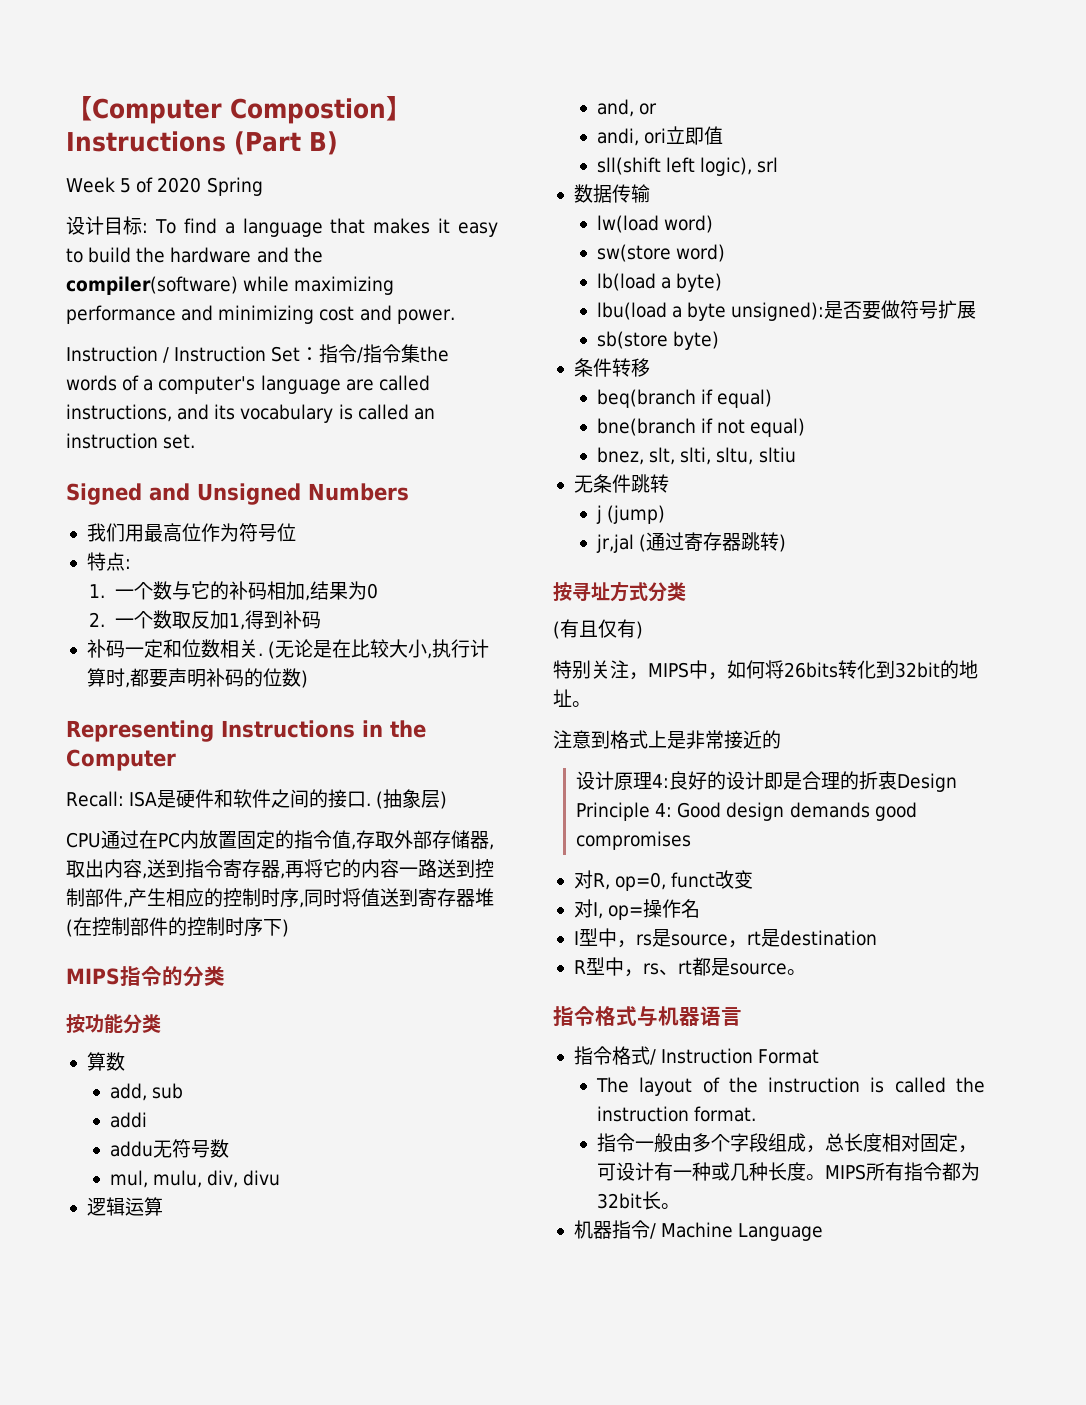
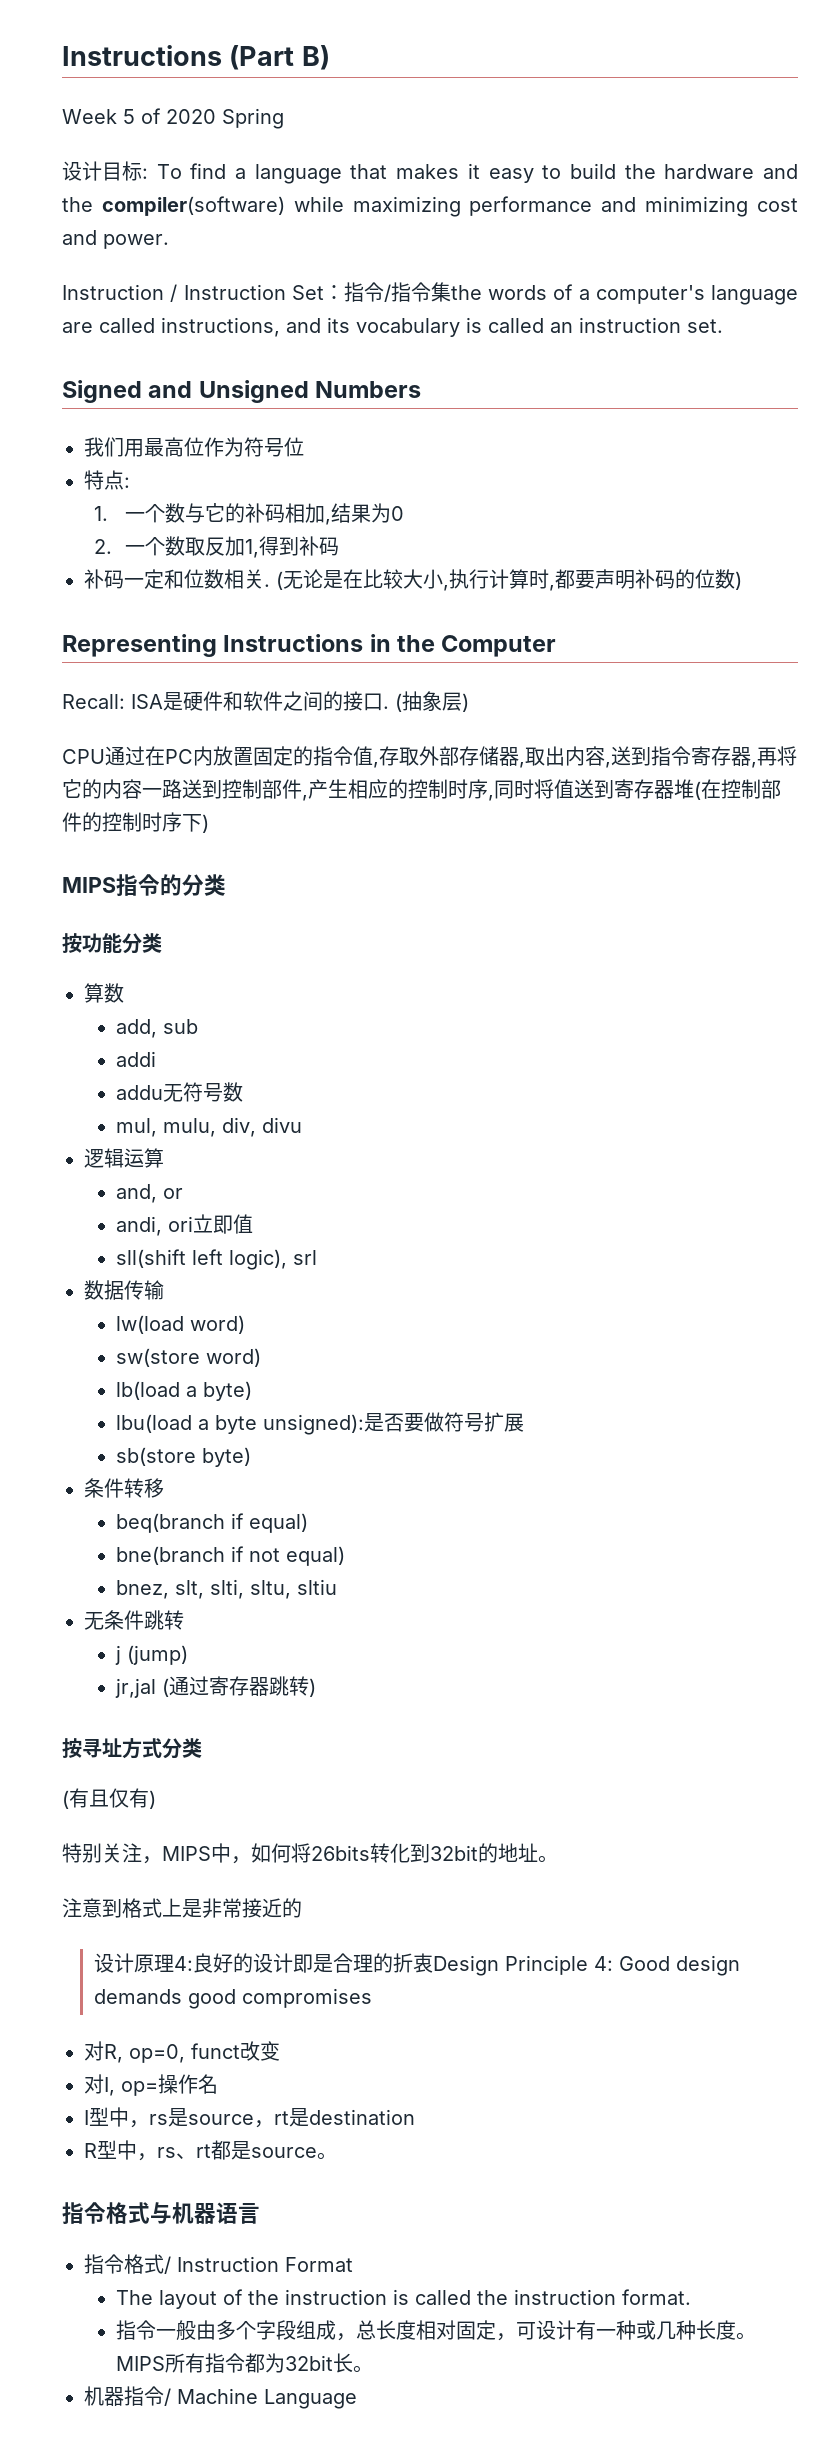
[66,96,412,124] 【Computer Compostion】 -> (62, 55) none

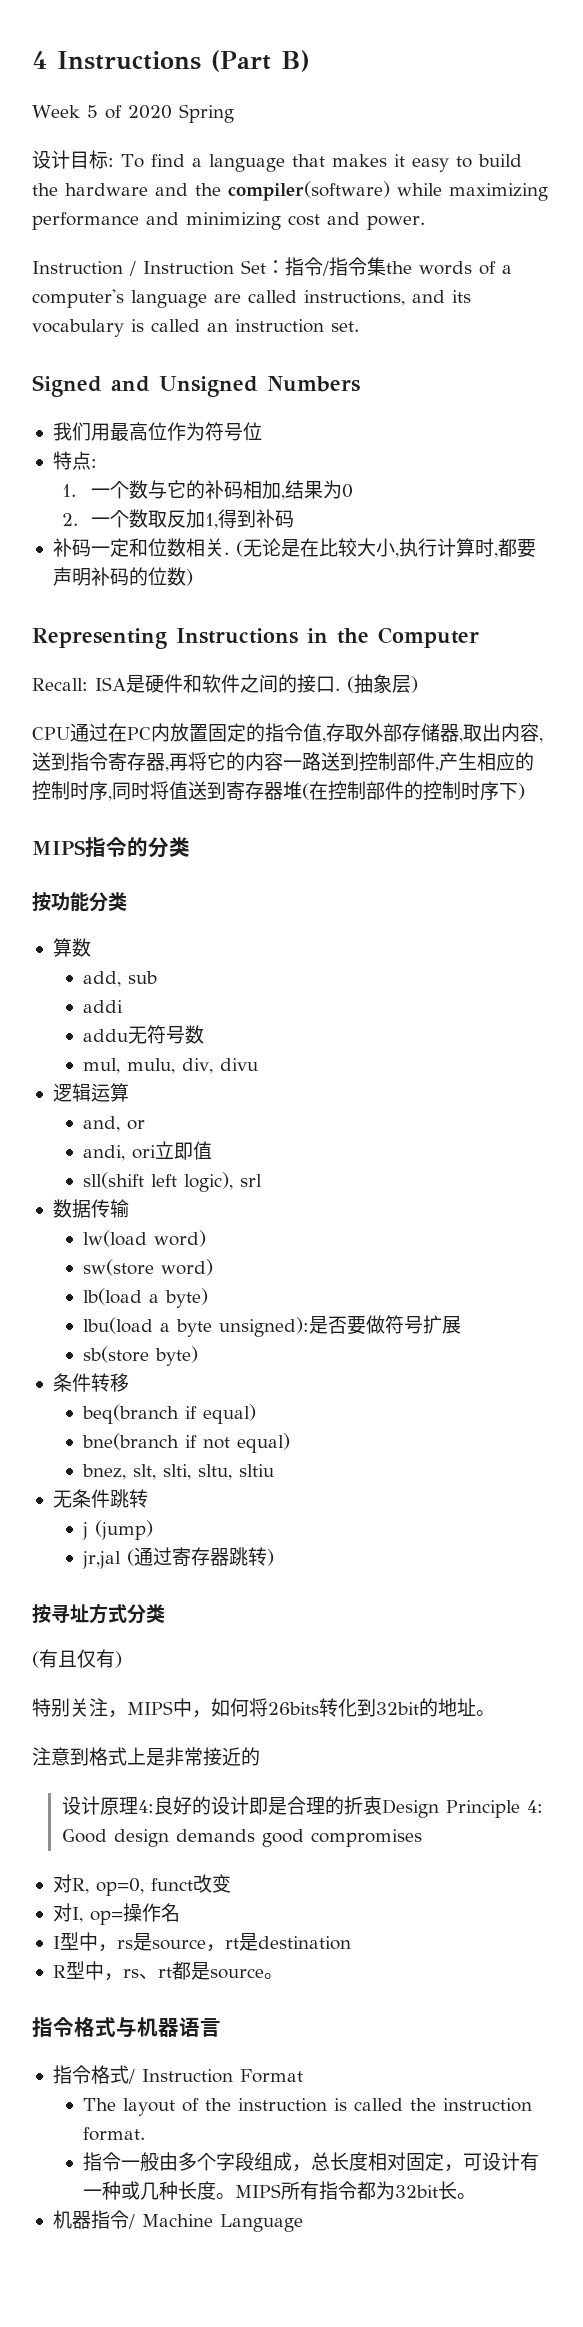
(62, 55) none -> [32,51,47,69] 4

